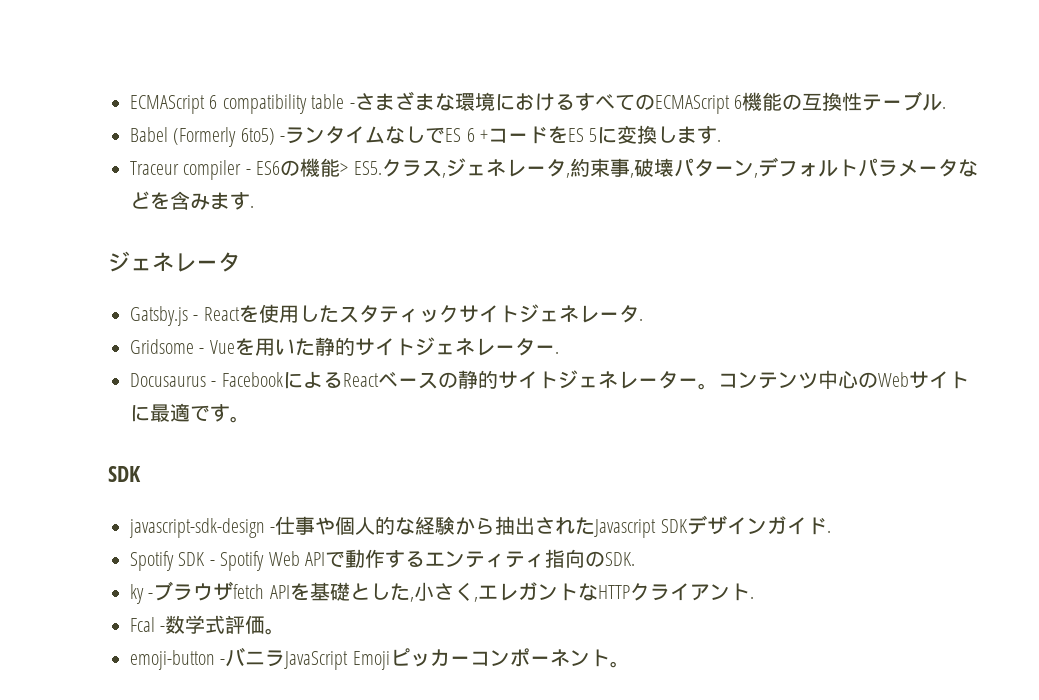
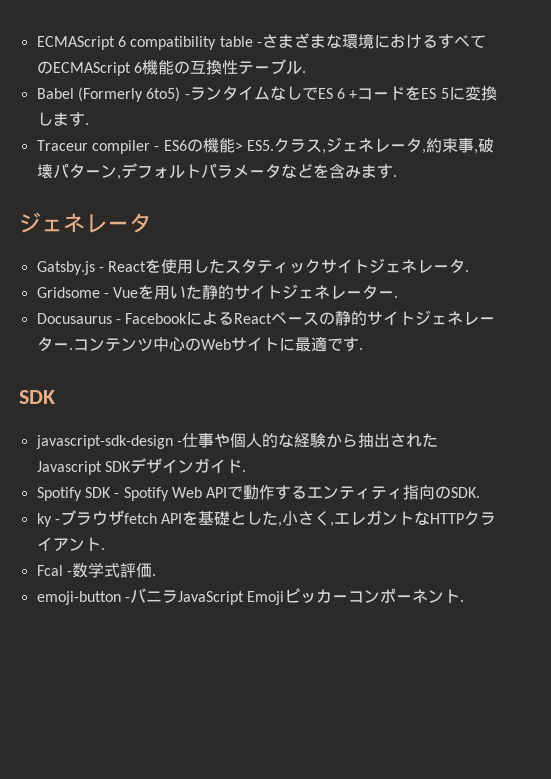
[697,383,718,390] 。 -> [68,348,73,350] .
[230,416,250,423] 。 -> [358,348,363,350] .
[265,628,286,635] 。 -> [151,574,156,576] .
[609,661,630,668] 。 -> [460,600,465,602] .

